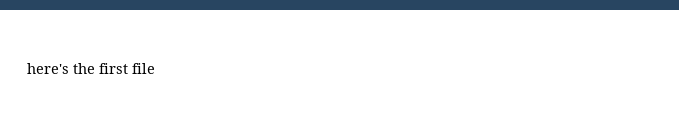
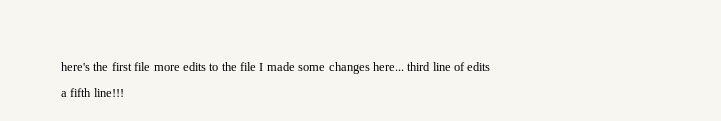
(155, 68) none -> [153,62,491,74] [61,88,124,97] more edits to the file I made some changes here... third line of edits // a fifth line!!!

